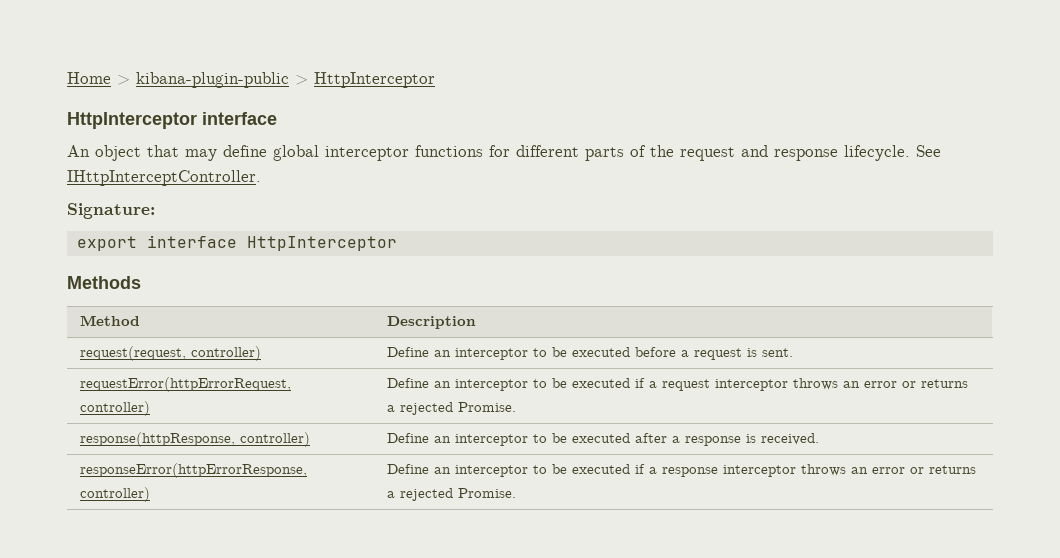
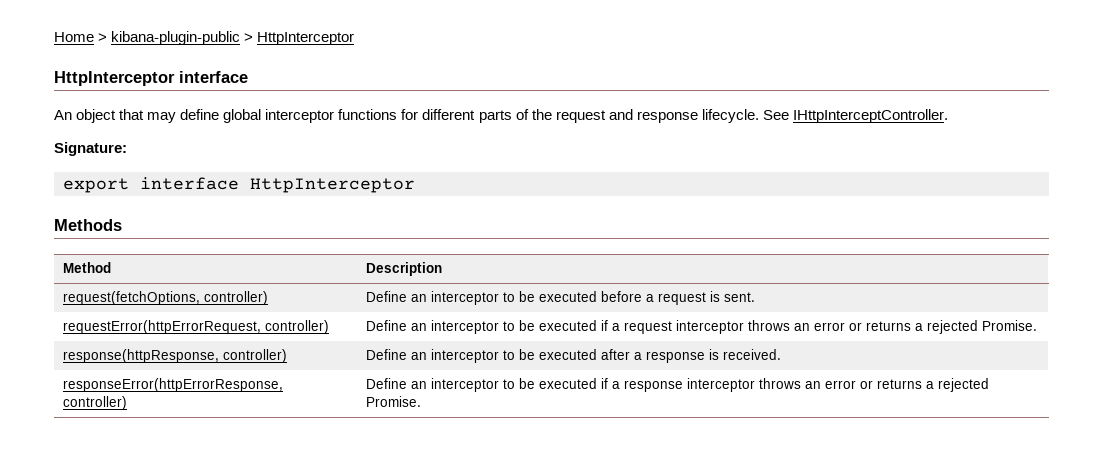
[79,346,186,361] request(request, -> [62,291,200,305] request(fetchOptions,

